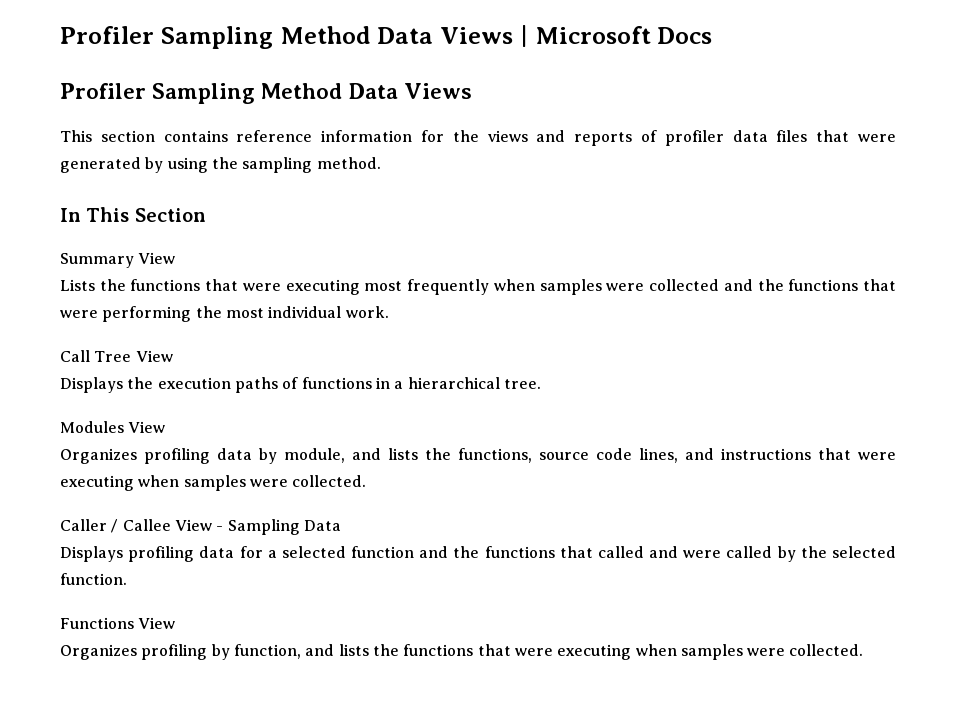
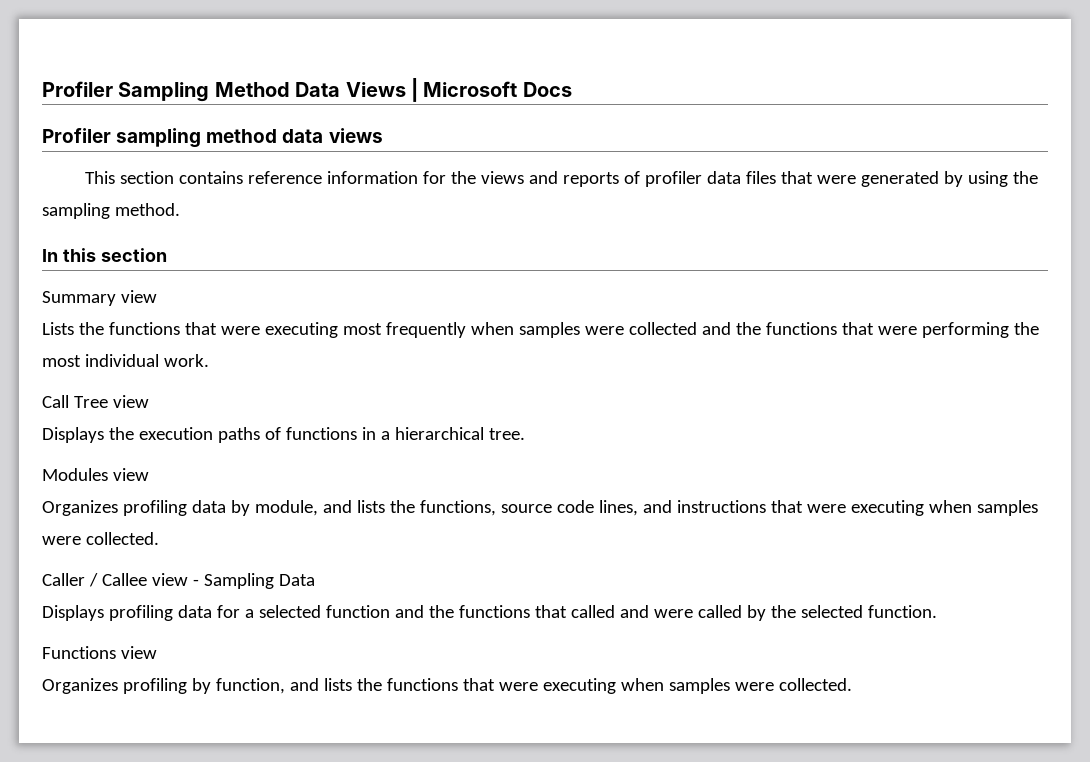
[152,83,473,104] Sampling Method Data Views -> [116,128,383,148] sampling method data views
[86,207,206,222] This Section -> [62,248,167,262] this section
[138,252,176,264] View -> [120,290,157,303] view
[135,350,173,362] View -> [112,395,149,408] view
[128,421,166,433] View -> [112,468,149,481] view
[174,519,212,531] View -> [151,573,188,586] view
[138,617,176,629] View -> [120,646,157,659] view

